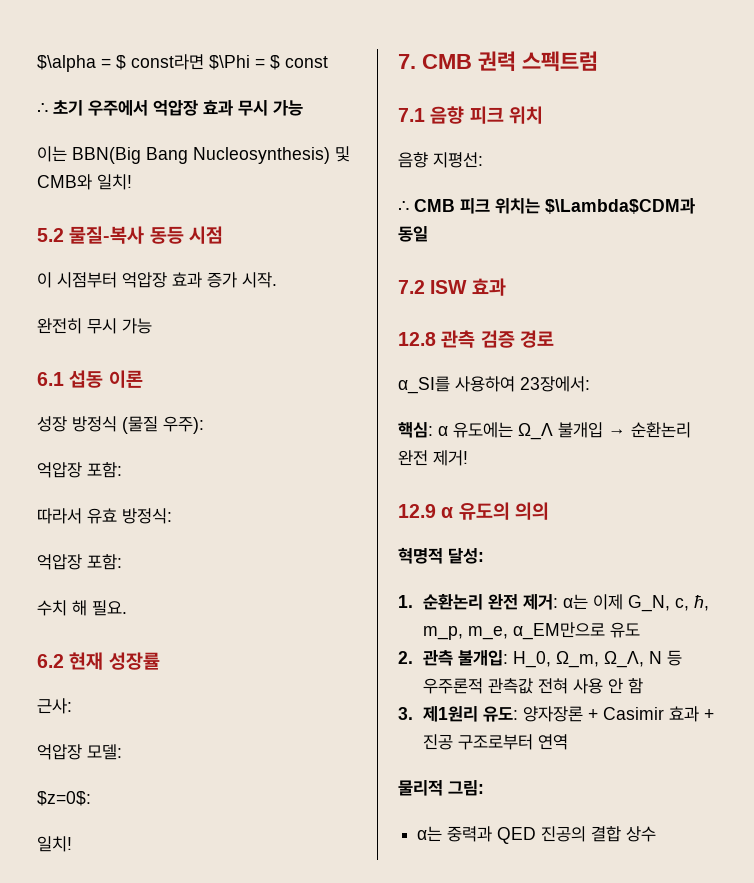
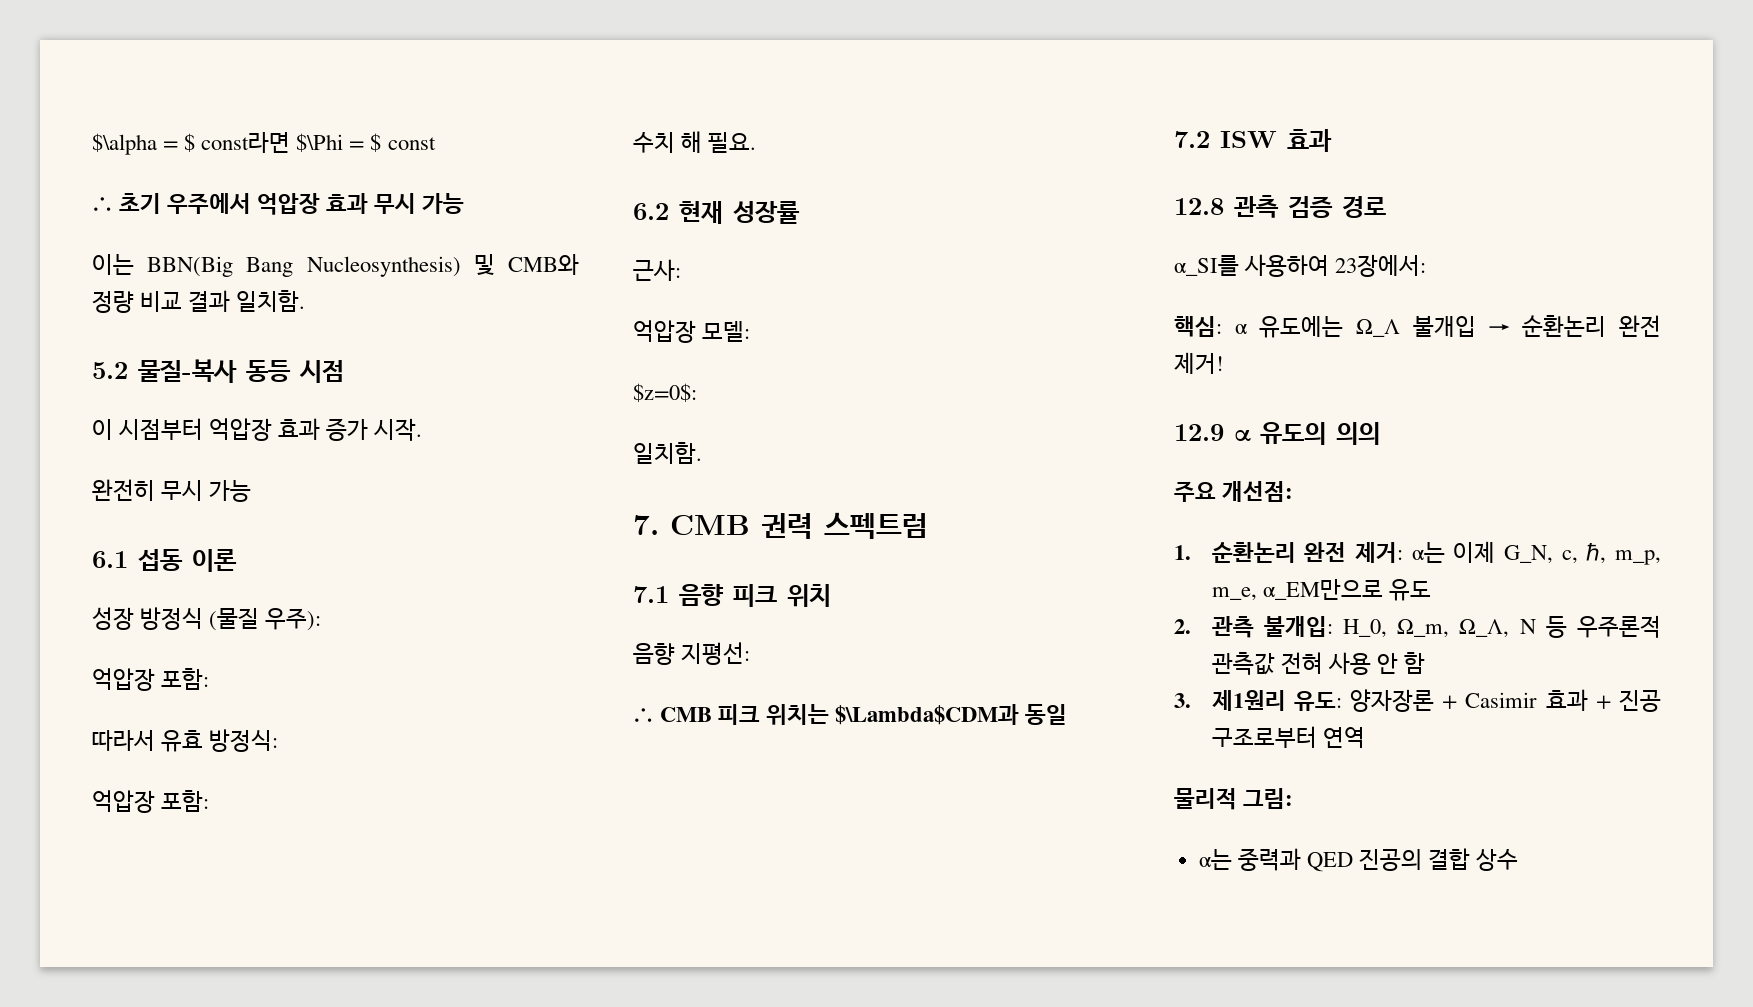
[97,174,132,190] 일치! -> [92,290,306,313] 정량 비교 결과 일치함.
[37,836,72,852] 일치! -> [633,442,702,464] 일치함.
[398,547,484,564] 혁명적 달성: -> [1174,481,1294,502] 주요 개선점:

